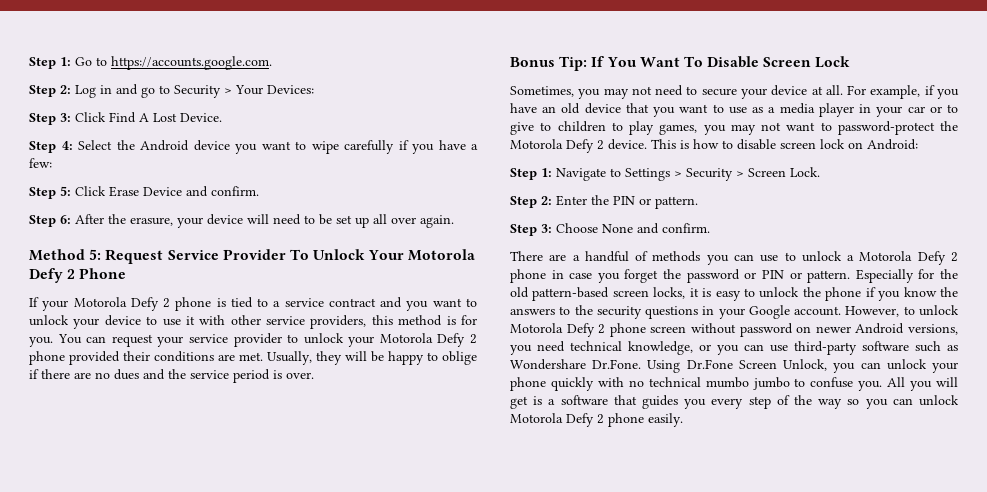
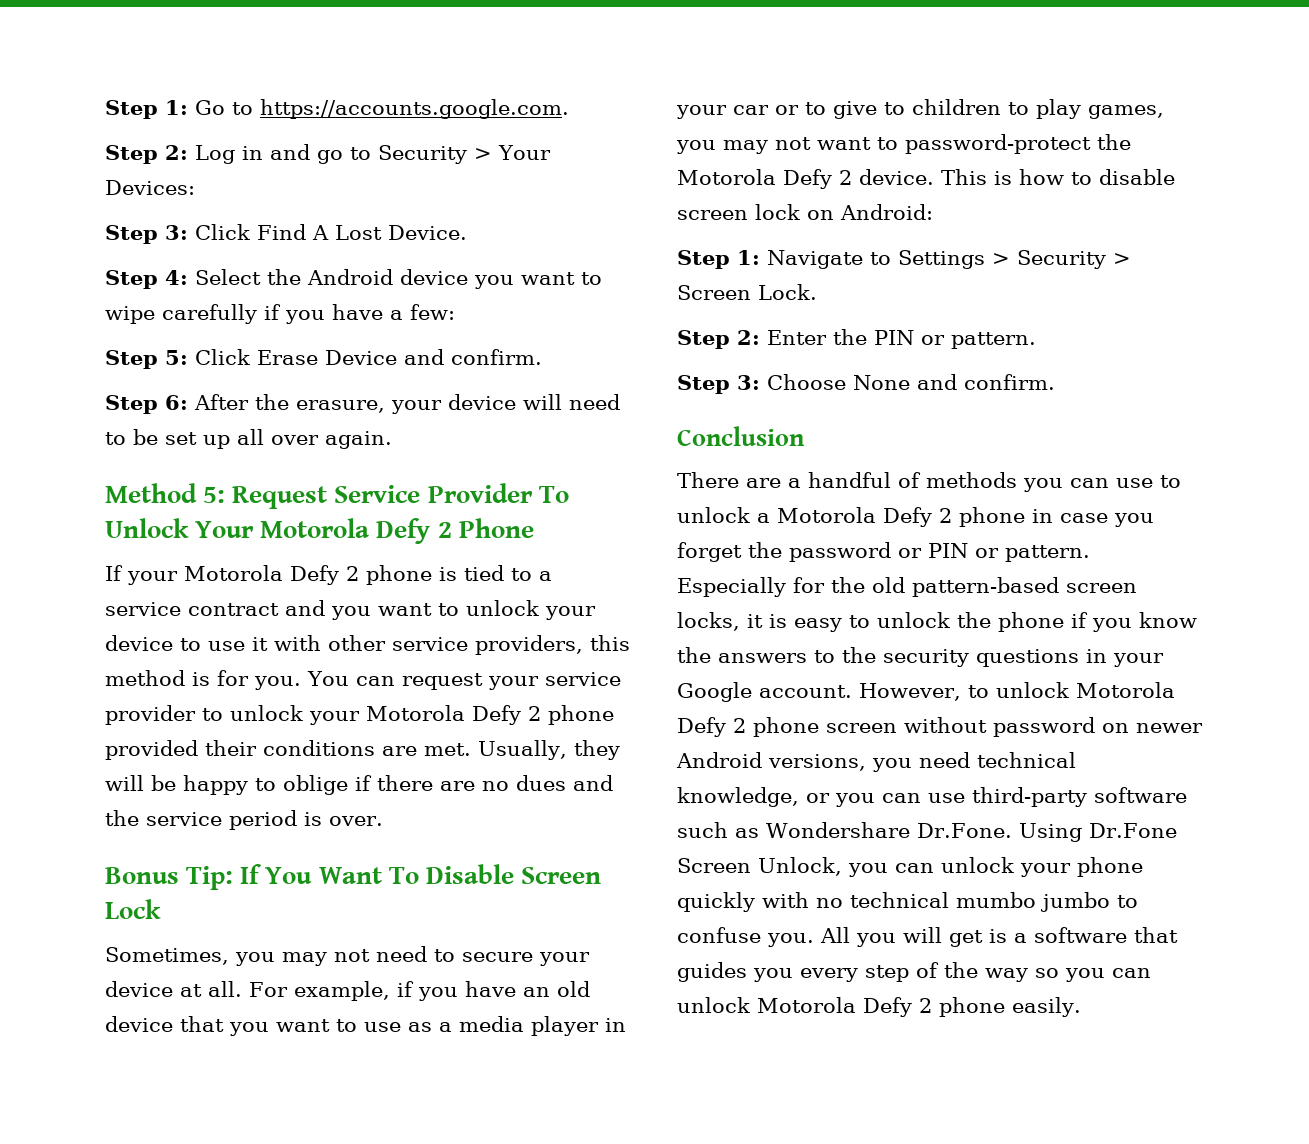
(710, 228) none -> [677,426,805,446] // Conclusion

